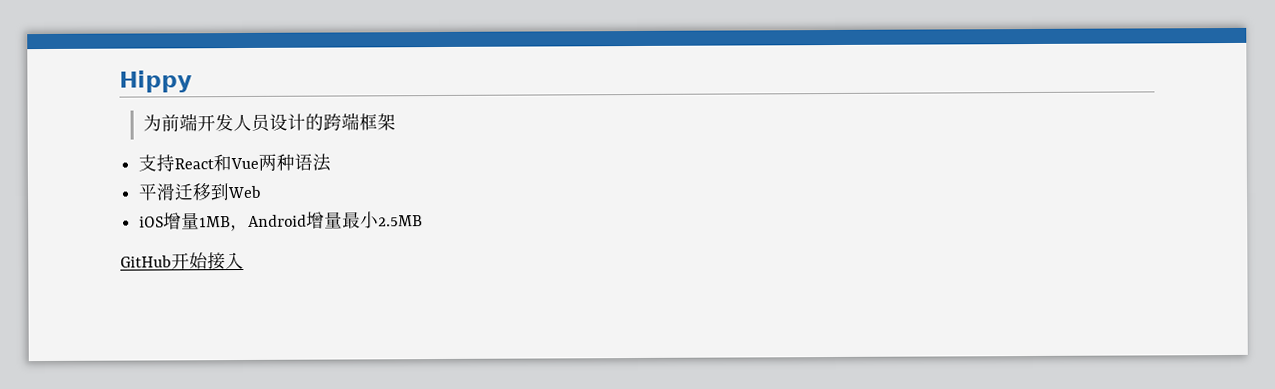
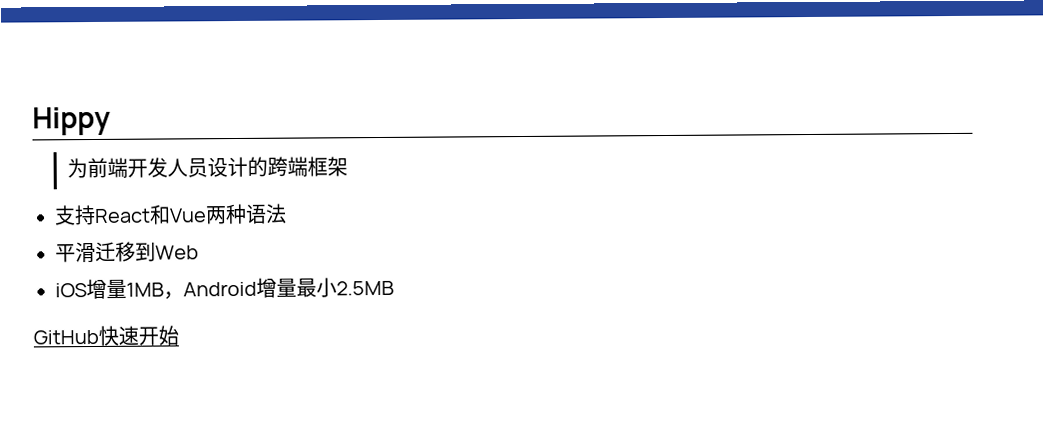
[171,251,244,271] 开始接入 -> [98,325,179,346] 快速开始

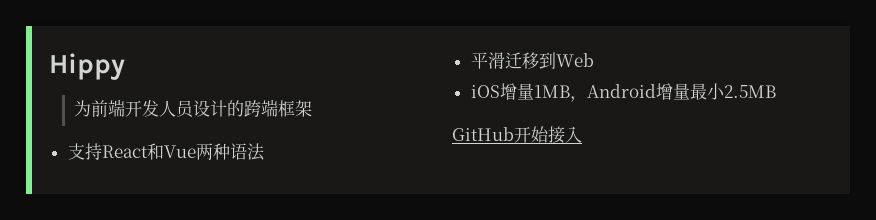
[98,325,179,346] 快速开始 -> [514,126,582,144] 开始接入

